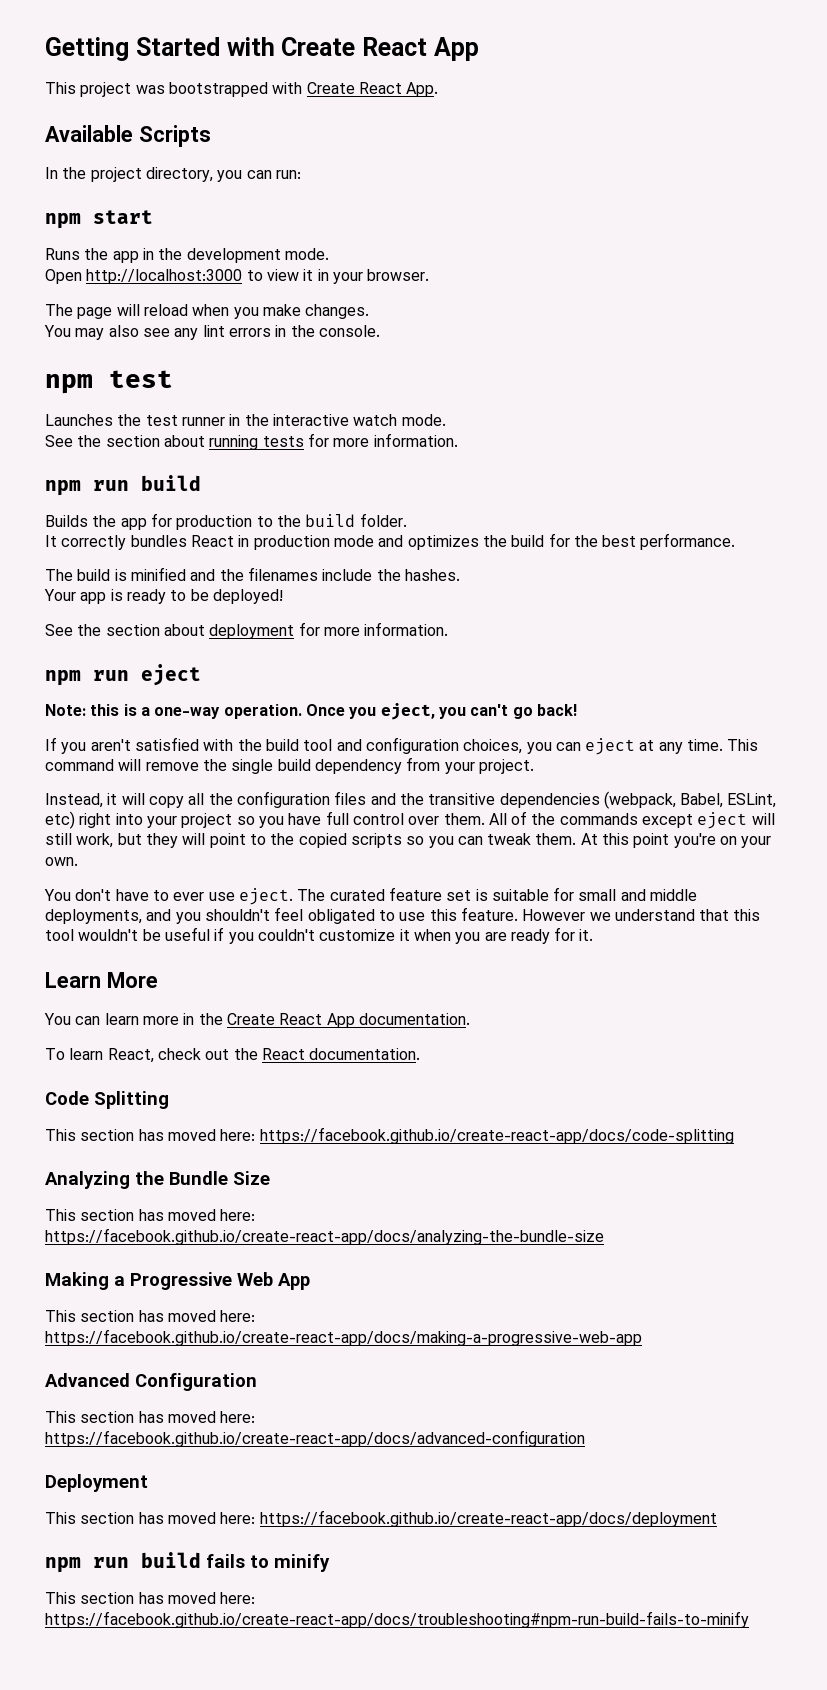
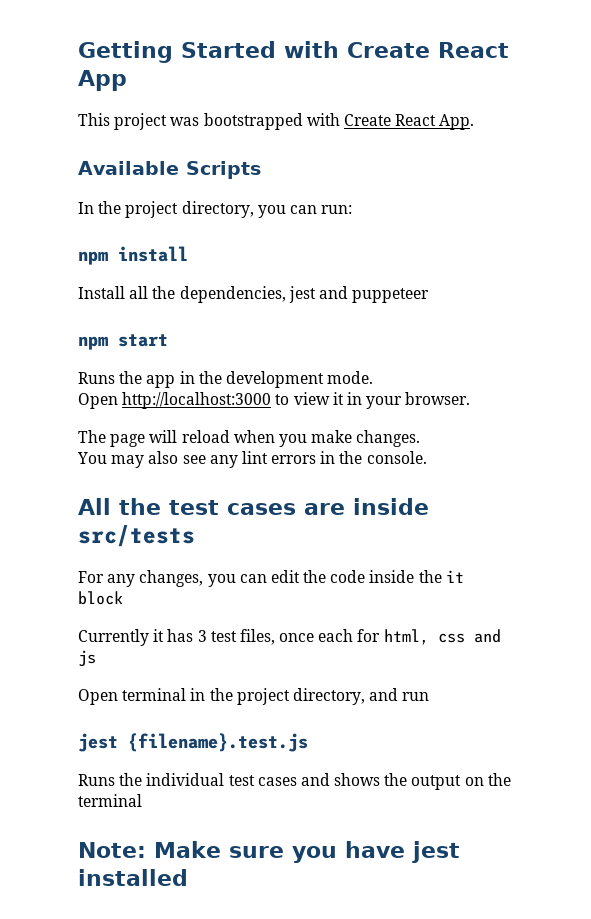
(301, 174) none -> [78,246,188,265] [78,286,430,303] // npm install // Install all the dependencies, jest and puppeteer
[45,370,173,394] [45,414,446,426] [45,433,458,450] [45,475,201,496] [45,513,407,530] [45,533,736,550] [45,567,460,581] [44,589,283,604] [45,622,449,639] [45,664,201,686] [45,703,577,720] [45,737,759,755] [45,757,534,774] [45,791,777,809] [45,811,775,829] [45,833,772,848] [45,857,78,866] [44,887,698,905] [45,907,761,924] [45,927,594,944] [45,972,158,988] [44,1013,470,1028] [45,1048,421,1063] [45,1091,169,1109] [45,1127,734,1144] [45,1171,270,1189] [45,1209,256,1221] [45,1228,604,1245] [45,1272,310,1290] [45,1310,256,1322] [45,1329,642,1346] [45,1373,257,1391] [45,1411,256,1423] [45,1430,585,1447] [45,1474,148,1492] [45,1510,717,1527] [45,1552,330,1573] [45,1592,256,1604] [45,1611,749,1628] npm test // Launches the test runner in the interactive watch mode. // See the section about running tests for more information. // npm run build // Builds the app for production to the build folder. // It correctly bundles React in production mode and optimizes the build for the best performance. // The build is minified and the filenames include the hashes. // Your app is ready to be deployed! // See the section about deployment for more information. // npm run eject // Note: this is a one-way operation. Once you eject, you can't go back! // If you aren't satisfied with the build tool and configuration choices, you can eject at any time. This command will remove the single build dependency from your project. // Instead, it will copy all the configuration files and the transitive dependencies (webpack, Babel, ESLint, etc) right into your project so you have full control over them. All of the commands except eject will still work, but they will point to the copied scripts so you can tweak them. At this point you're on your own. // You don't have to ever use eject. The curated feature set is suitable for small and middle deployments, and you shouldn't feel obligated to use this feature. However we understand that this tool wouldn't be useful if you couldn't customize it when you are ready for it. // Learn More // You can learn more in the Create React App documentation. // To learn React, check out the React documentation. // Code Splitting // This section has moved here: https://facebook.github.io/create-react-app/docs/code-splitting // Analyzing the Bundle Size // This section has moved here: https://facebook.github.io/create-react-app/docs/analyzing-the-bundle-size // Making a Progressive Web App // This section has moved here: https://facebook.github.io/create-react-app/docs/making-a-progressive-web-app // Advanced Configuration // This section has moved here: https://facebook.github.io/create-react-app/docs/advanced-configuration // Deployment // This section has moved here: https://facebook.github.io/create-react-app/docs/deployment // npm run build fails to minify // This section has moved here: https://facebook.github.io/create-react-app/docs/troubleshooting#npm-run-build-fails-to-minify -> [78,498,429,515] [78,525,195,547] [78,570,464,587] [78,591,123,605] [78,629,501,646] [78,650,96,667] [78,688,430,705] [78,733,308,752] [78,773,511,790] [78,794,142,807] [78,841,460,863] [78,869,188,886] All the test cases are inside src/tests // For any changes, you can edit the code inside the it block // Currently it has 3 test files, once each for html, css and js // Open terminal in the project directory, and run // jest {filename}.test.js // Runs the individual test cases and shows the output on the terminal // Note: Make sure you have jest installed

